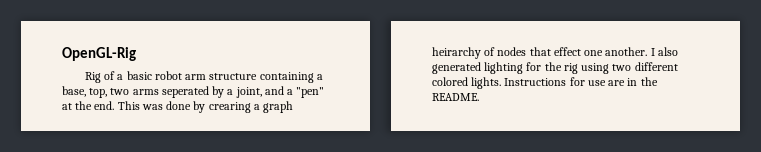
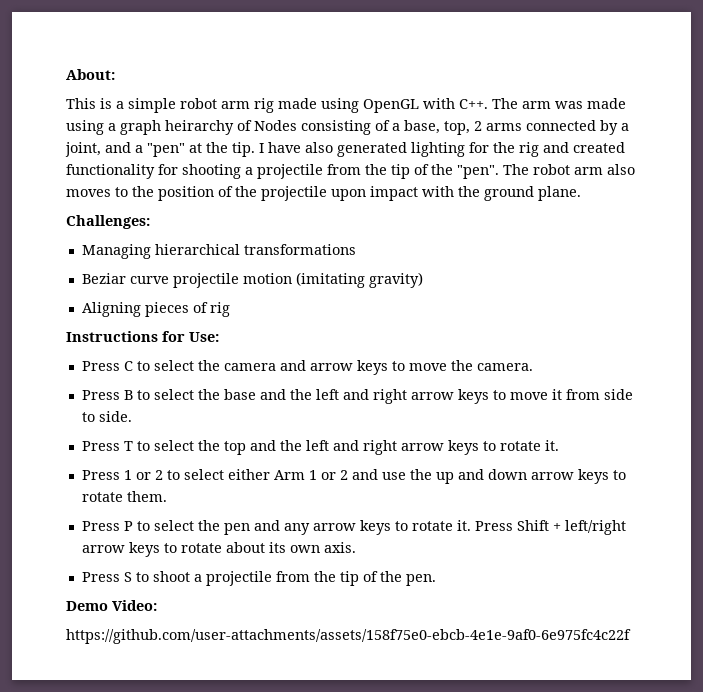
[62,47,136,61] [84,71,323,83] [62,86,209,98] OpenGL-Rig // Rig of a basic robot arm structure containing a base, top, two arms seperated -> [66,69,115,80] [66,98,626,113] [66,120,596,135] About: // This is a simple robot arm rig made using OpenGL with C++. The arm was made using a graph heirarchy of Nodes consisting of a base, top, 2 arms connected
[94,101,294,113] [432,47,655,59] end. This was done by crearing a graph heirarchy of nodes that effect one another. I -> [232,142,301,157] tip. I have
[581,62,678,74] [432,77,658,89] [432,93,479,101] using two different colored lights. Instructions for use are in the README. -> [543,142,625,153] [66,164,635,179] [66,186,581,201] [66,215,150,229] [81,244,356,259] [81,272,423,288] [81,302,230,317] [66,331,219,342] [81,360,533,375] [81,389,633,404] [81,411,132,422] [81,440,559,455] [81,469,626,484] [81,491,167,502] [81,520,626,535] [81,542,356,557] [81,571,436,586] [66,600,157,611] [66,629,631,644] and created functionality for shooting a projectile from the tip of the "pen". The robot arm also moves to the position of the projectile upon impact with the ground plane. // Challenges: // Managing hierarchical transformations // Beziar curve projectile motion (imitating gravity) // Aligning pieces of rig // Instructions for Use: // Press C to select the camera and arrow keys to move the camera. // Press B to select the base and the left and right arrow keys to move it from side to side. // Press T to select the top and the left and right arrow keys to rotate it. // Press 1 or 2 to select either Arm 1 or 2 and use the up and down arrow keys to rotate them. // Press P to select the pen and any arrow keys to rotate it. Press Shift + left/right arrow keys to rotate about its own axis. // Press S to shoot a projectile from the tip of the pen. // Demo Video: // https://github.com/user-attachments/assets/158f75e0-ebcb-4e1e-9af0-6e975fc4c22f

